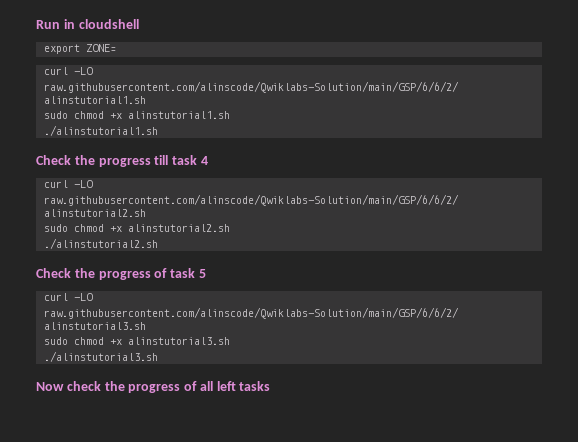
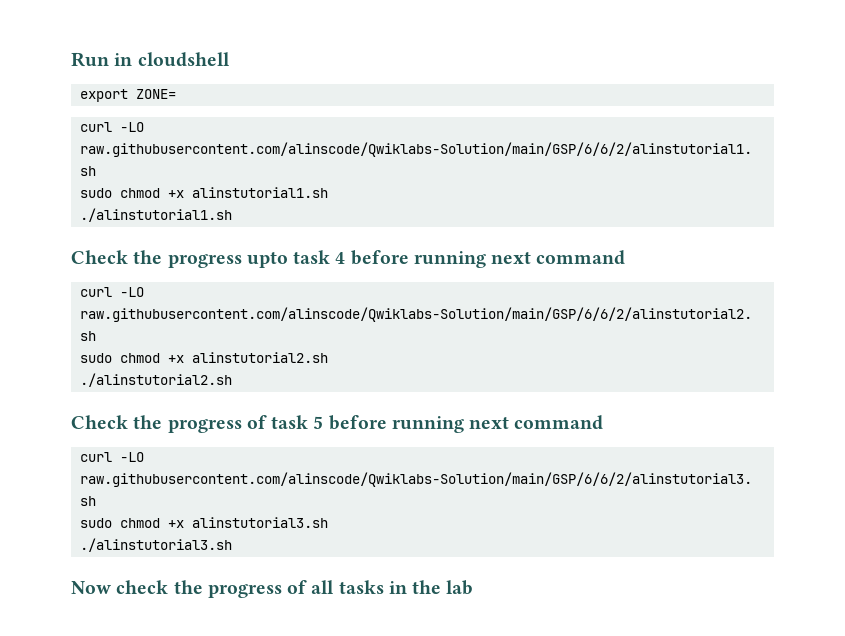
[154,155,169,165] till -> [246,251,288,268] upto
(208, 160) none -> [350,250,626,268] before running next command
(206, 273) none -> [328,415,604,433] before running next command
[216,381,271,391] left tasks -> [338,580,474,595] tasks in the lab

